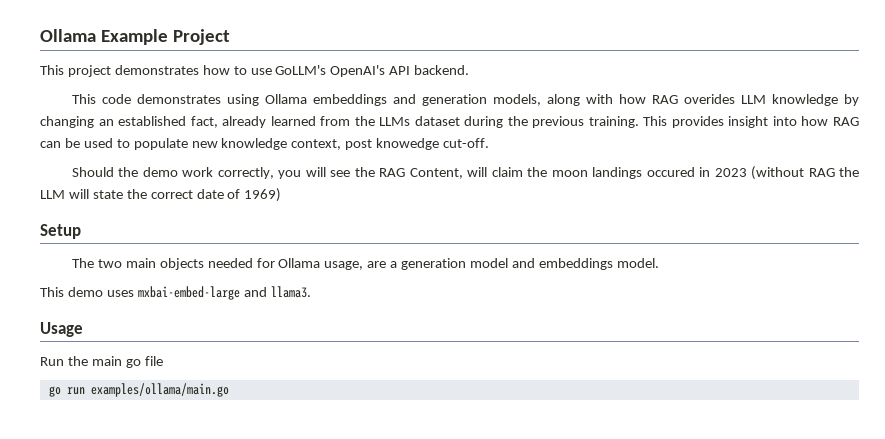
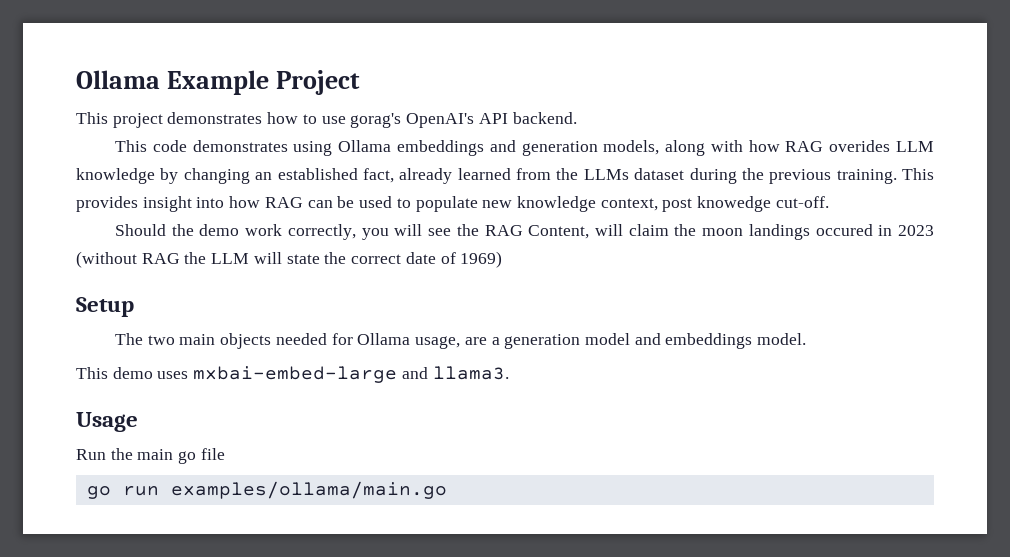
[275,65,327,75] GoLLM's -> [350,113,402,128] gorag's

